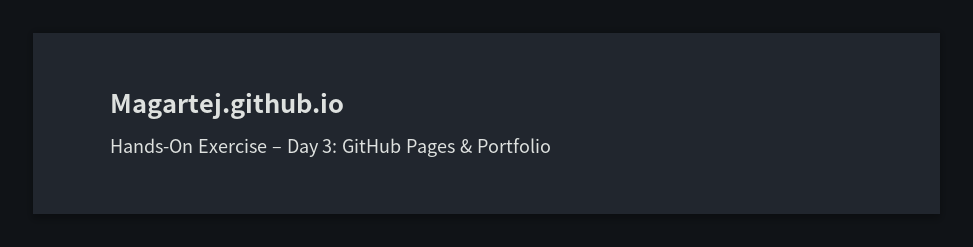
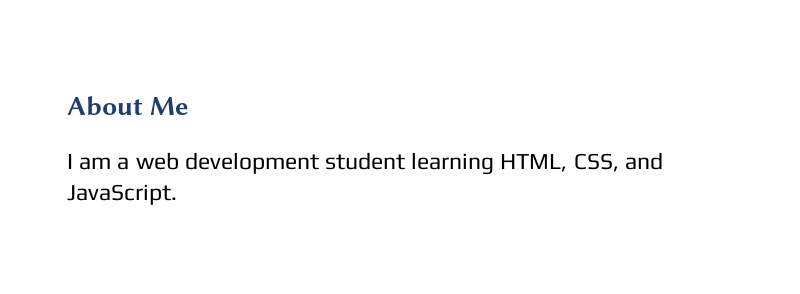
[110,92,344,119] [110,138,551,157] Magartej.github.io // Hands-On Exercise – Day 3: GitHub Pages & Portfolio -> [67,96,190,116] [67,152,663,175] [67,184,177,205] About Me // I am a web development student learning HTML, CSS, and JavaScript.

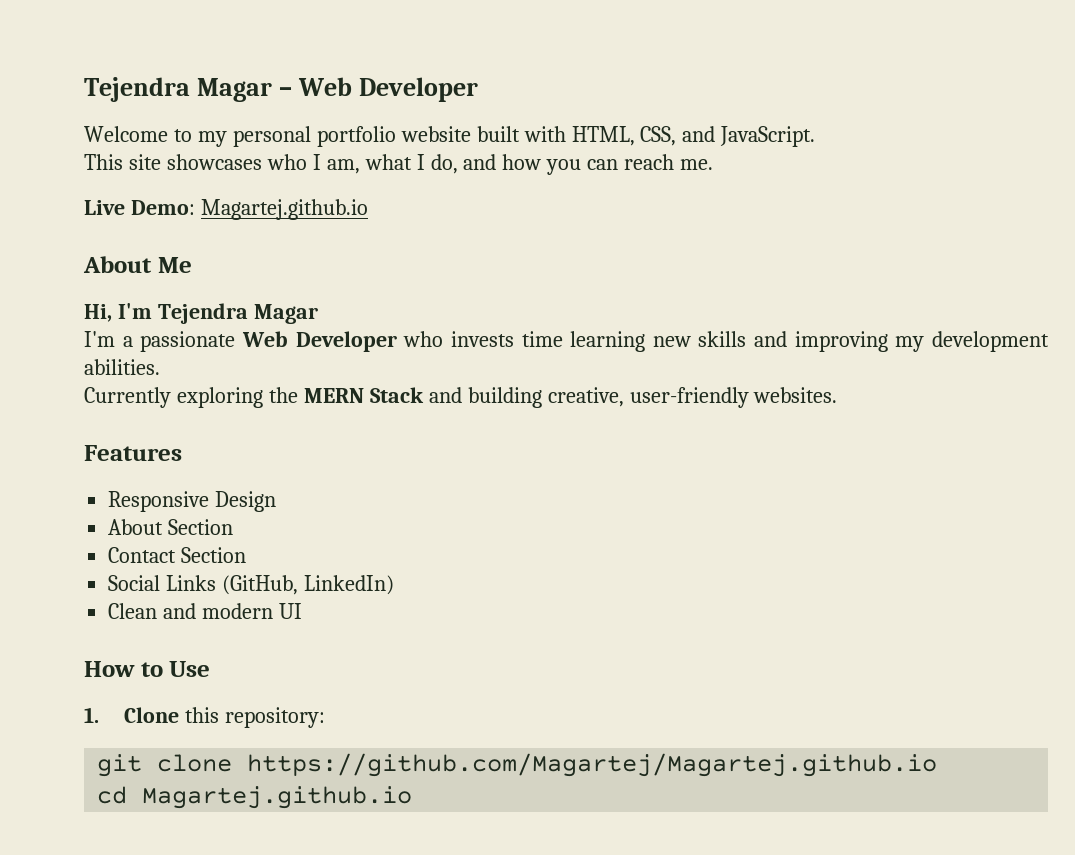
[67,96,190,116] [67,152,663,175] [67,184,177,205] About Me // I am a web development student learning HTML, CSS, and JavaScript. -> [84,77,478,102] [84,126,816,147] [84,154,714,175] [84,199,368,220] [83,256,192,273] [84,303,318,324] [84,331,1049,352] [84,359,160,375] [84,387,838,408] [84,445,182,461] [108,491,277,512] [108,519,234,535] [108,547,247,563] [108,575,395,595] [108,603,303,619] [84,661,211,677] [84,707,326,728] [97,753,938,777] [97,786,413,809] Tejendra Magar – Web Developer // Welcome to my personal portfolio website built with HTML, CSS, and JavaScript. // This site showcases who I am, what I do, and how you can reach me. // Live Demo: Magartej.github.io // About Me // Hi, I'm Tejendra Magar // I'm a passionate Web Developer who invests time learning new skills and improving my development abilities. // Currently exploring the MERN Stack and building creative, user-friendly websites. // Features // Responsive Design // About Section // Contact Section // Social Links (GitHub, LinkedIn) // Clean and modern UI // How to Use // 1. Clone this repository: // git clone https://github.com/Magartej/Magartej.github.io // cd Magartej.github.io

